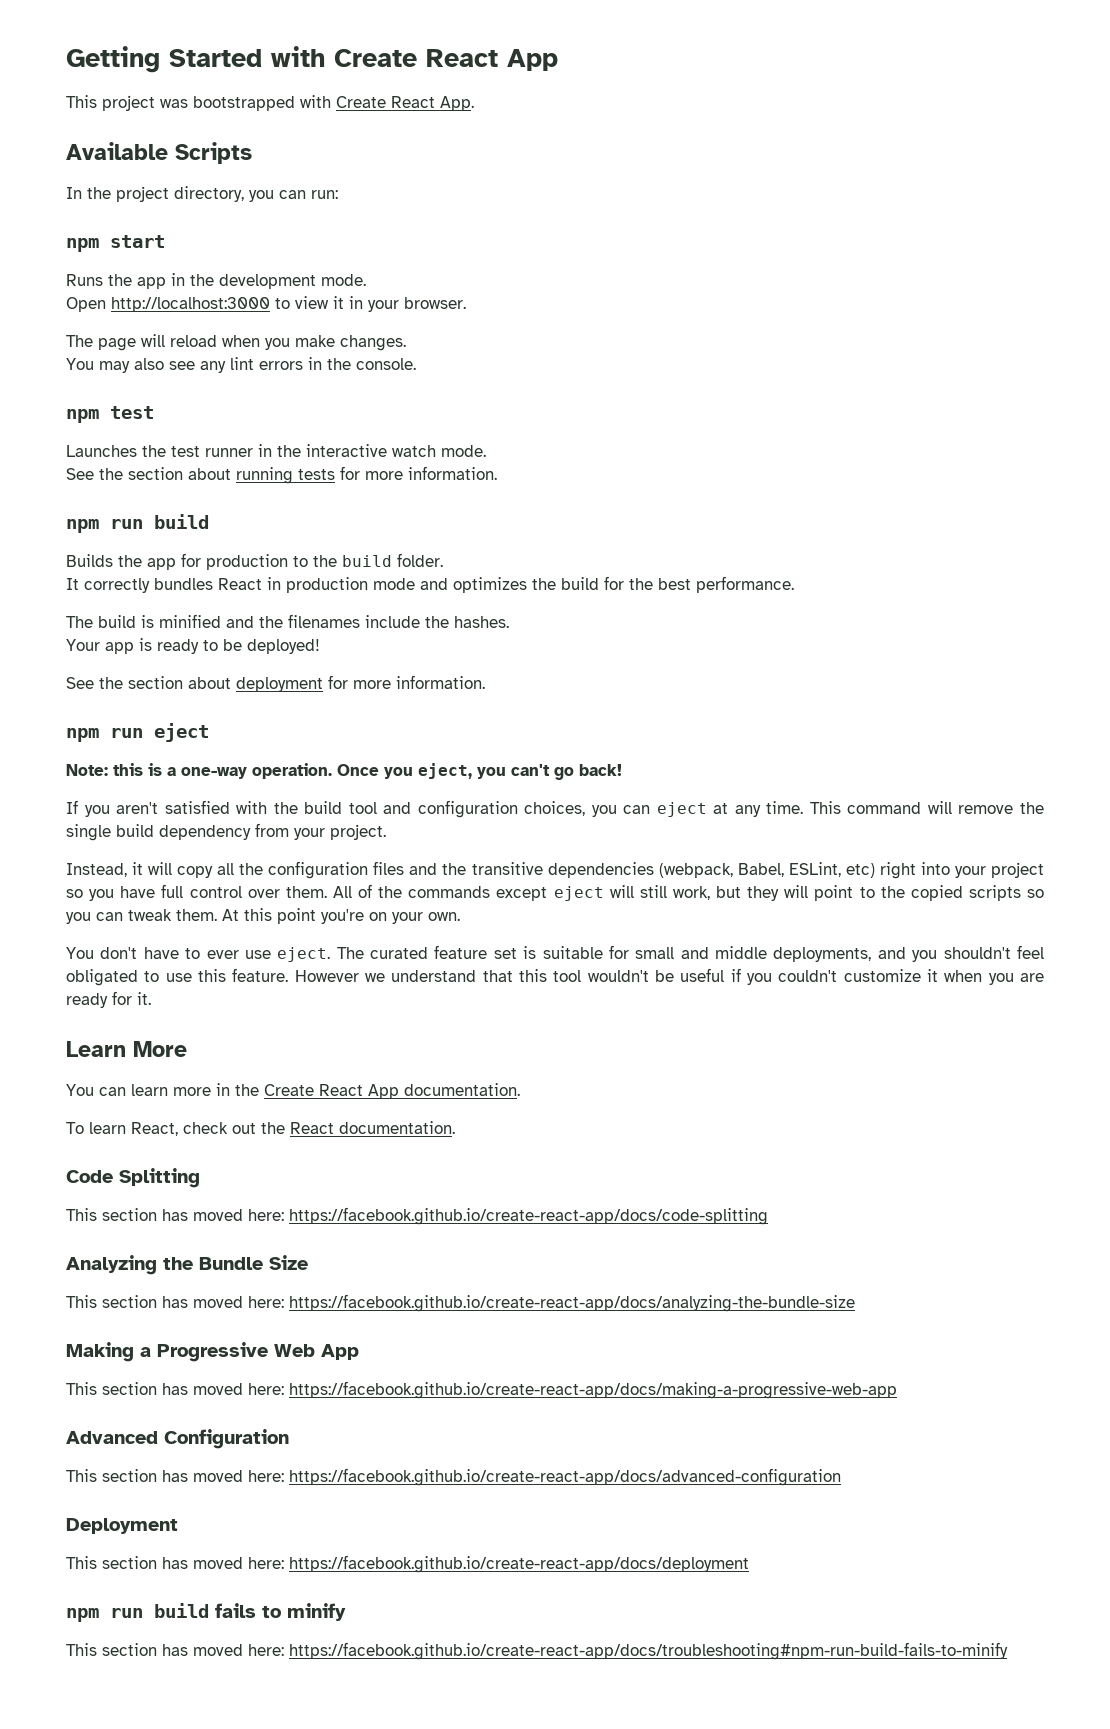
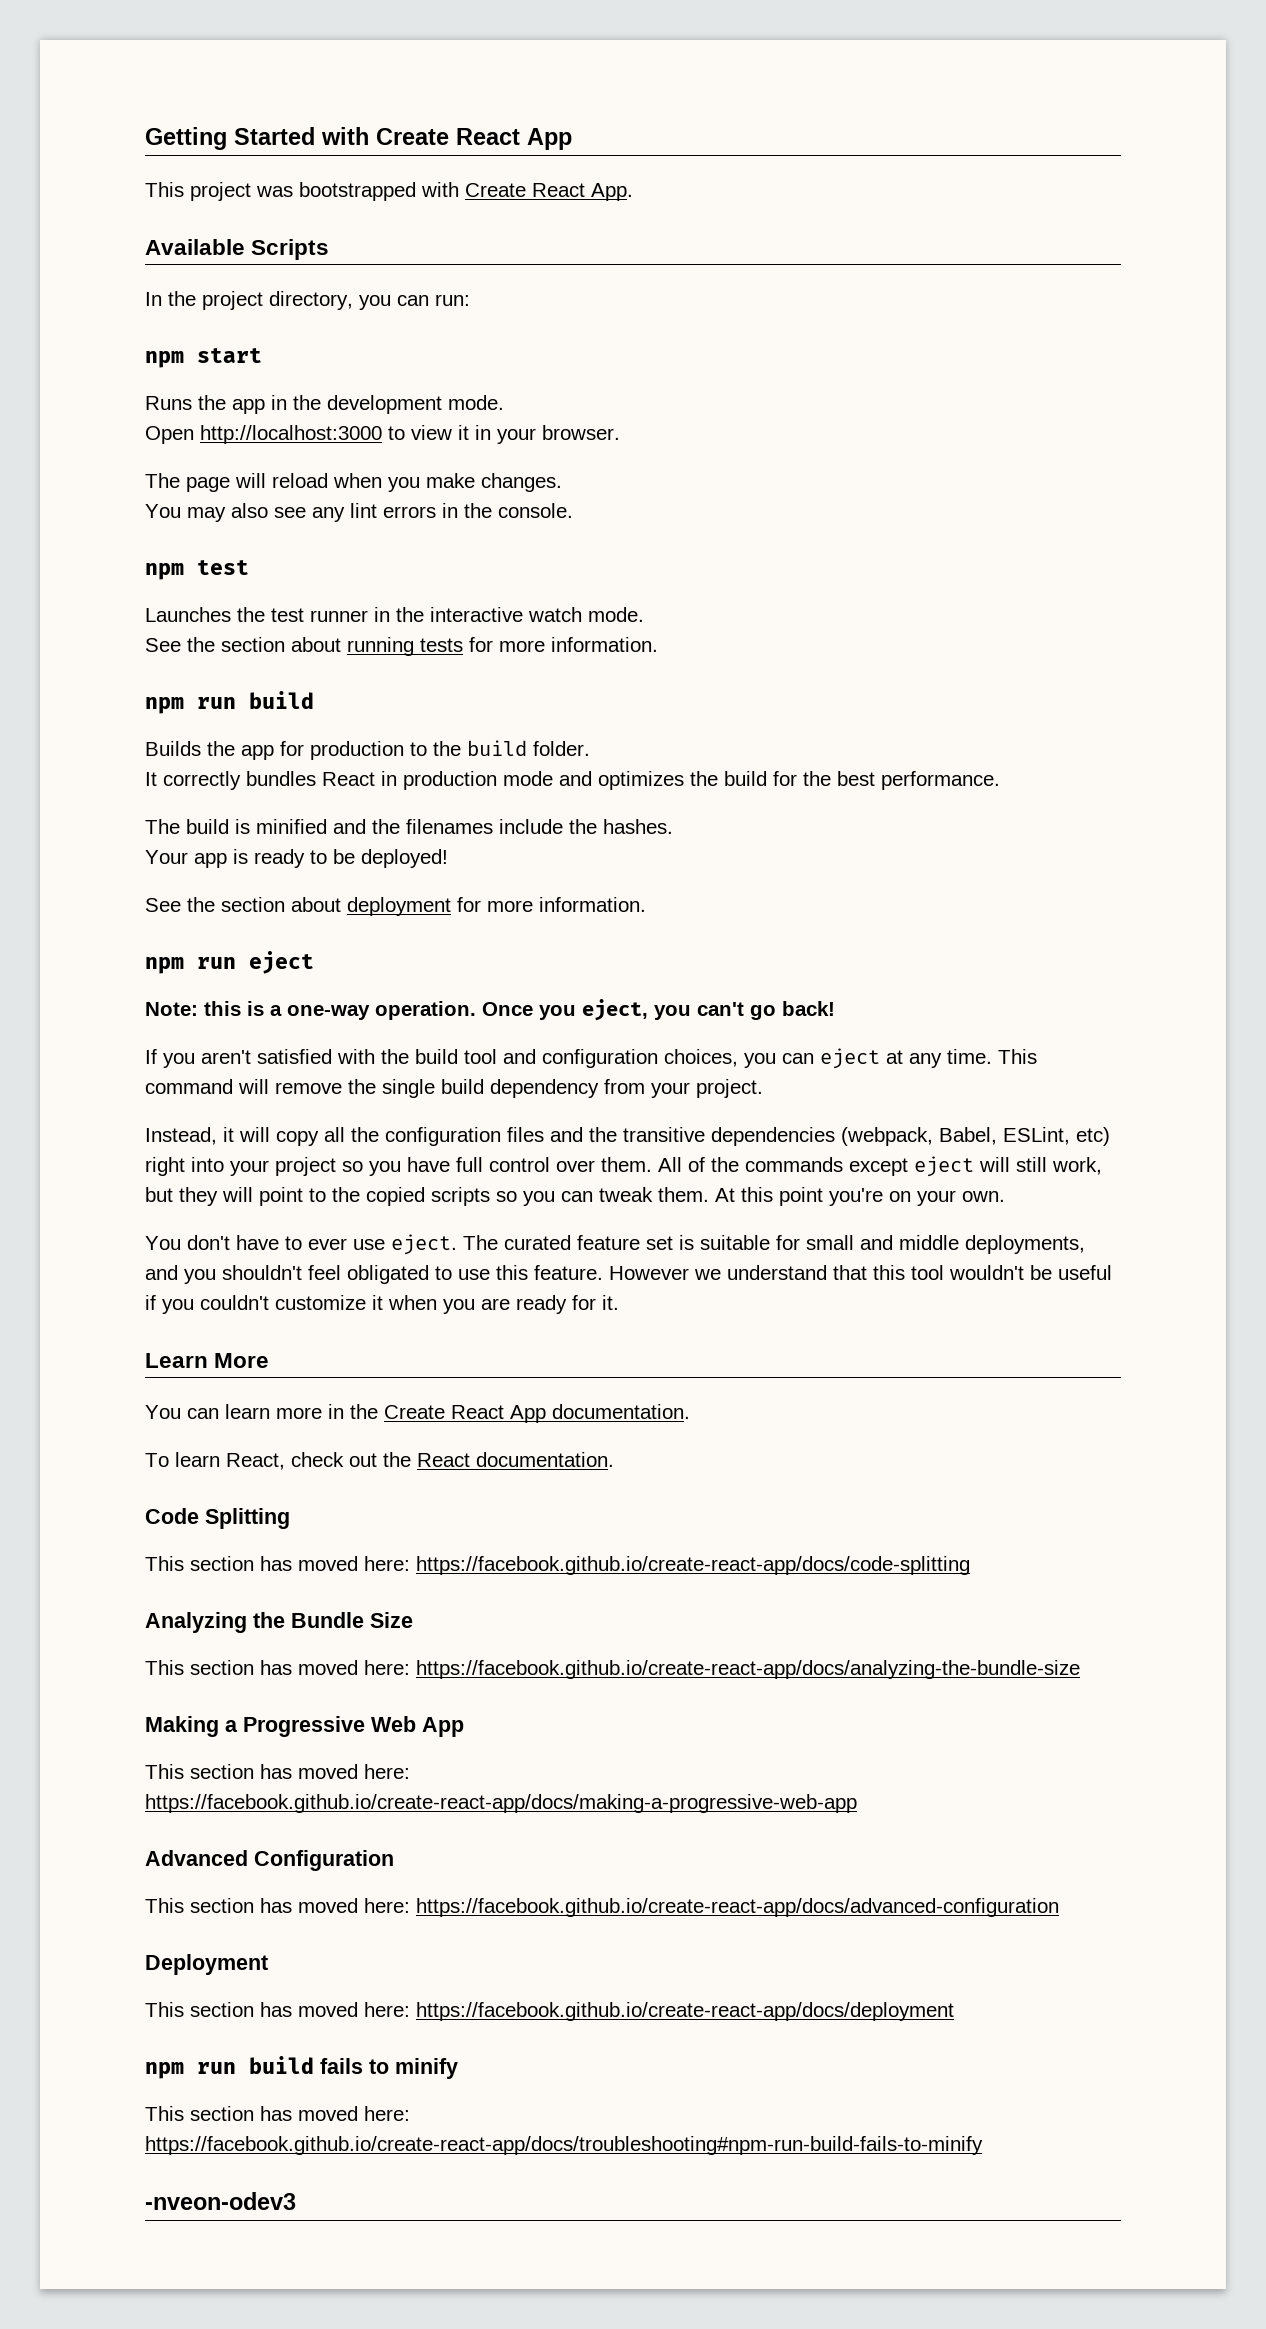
(1008, 1651) none -> [145,2192,296,2210] // -nveon-odev3

